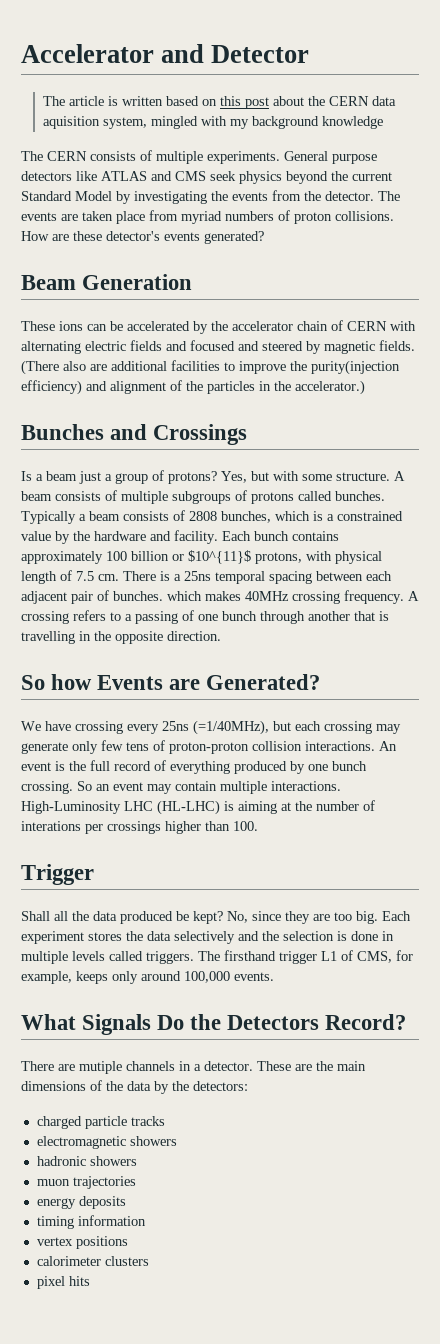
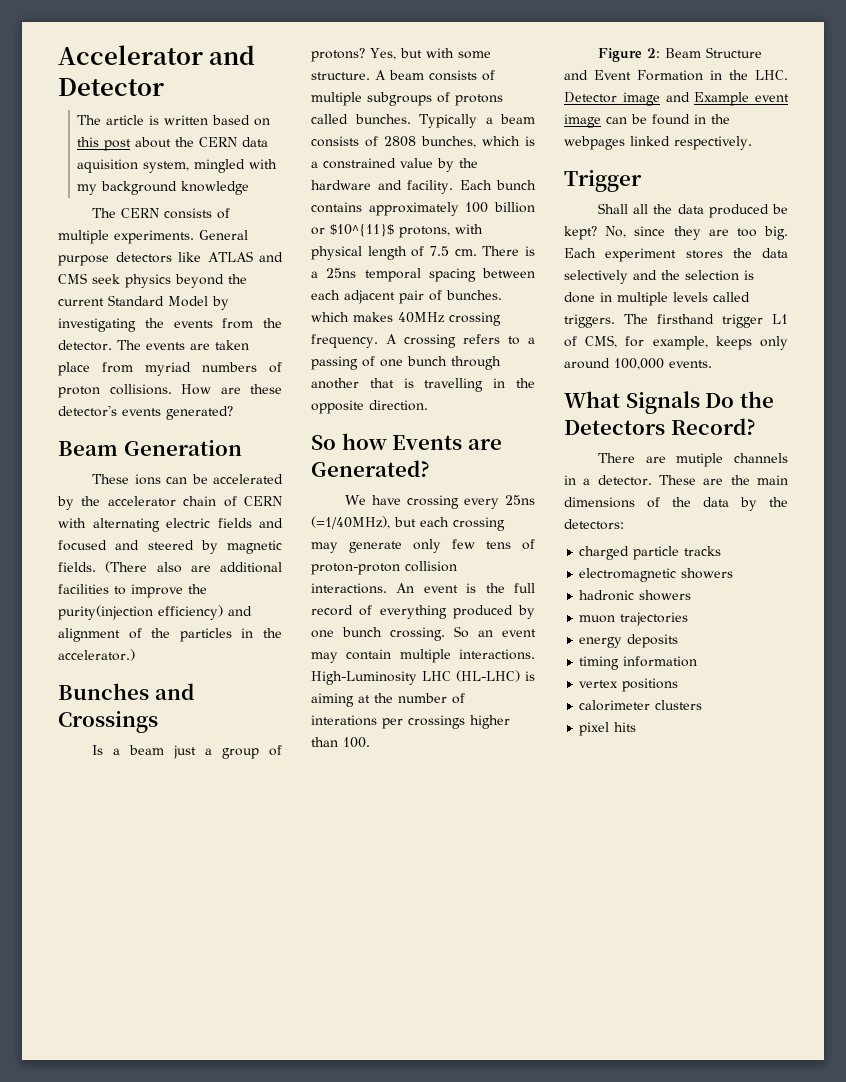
(258, 826) none -> [598,47,763,62] [564,70,788,81] [564,92,789,106] [564,114,730,128] [564,136,752,150] // Figure 2: Beam Structure and Event Formation in the LHC. Detector image and Example event image can be found in the webpages linked respectively.

